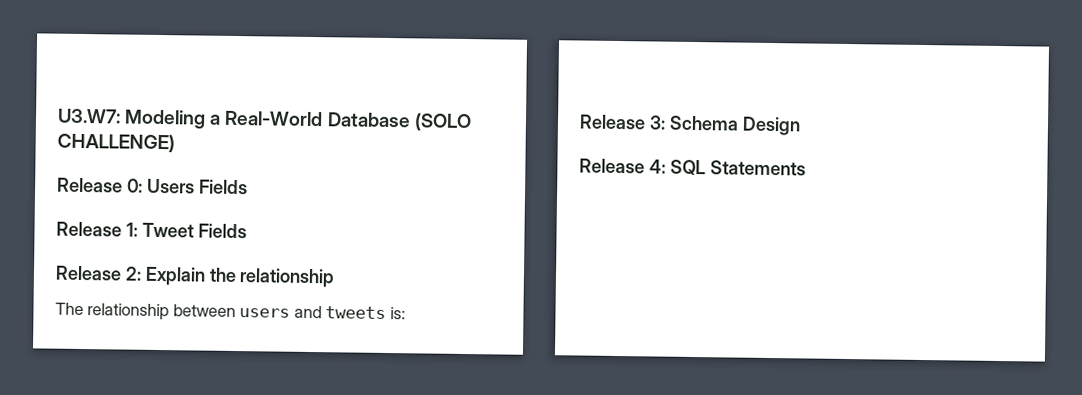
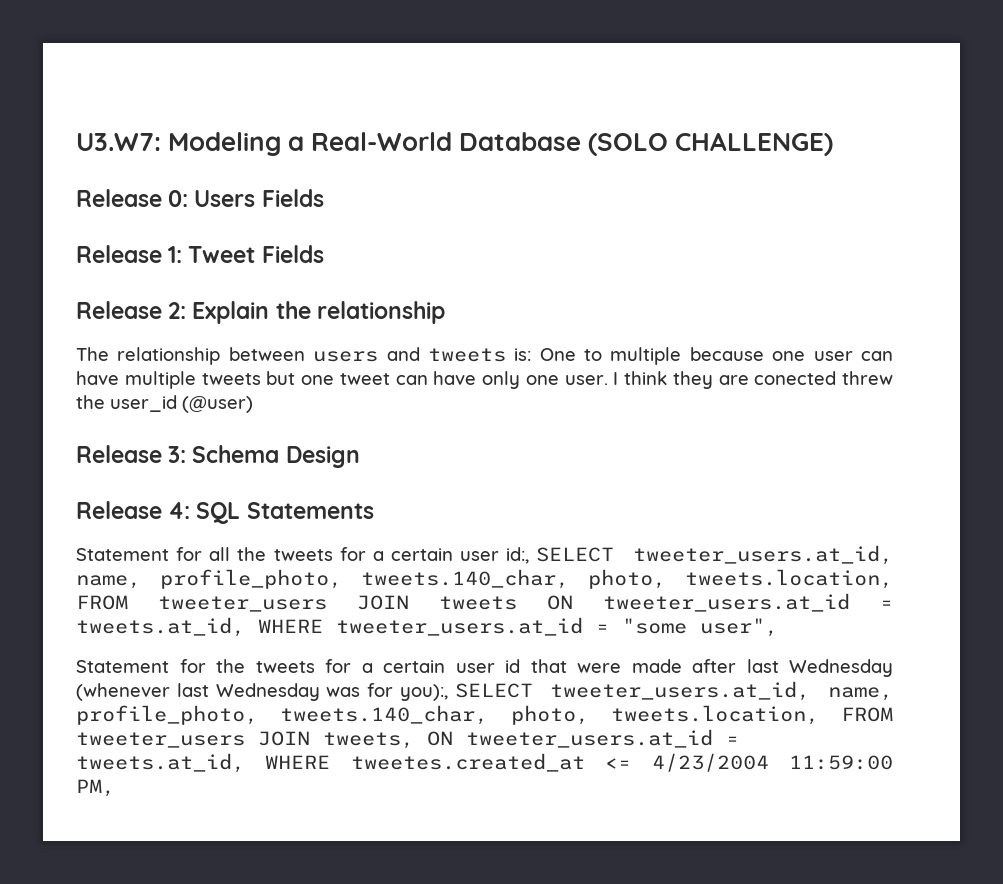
(406, 313) none -> [539,347,893,365] [76,371,893,389] [76,395,253,413] One to multiple because one user can have multiple tweets but one tweet can have only one user. I think they are conected threw the user_id (@user)
(806, 168) none -> [76,545,894,565] [76,569,893,589] [76,593,893,612] [76,617,778,637] [76,659,893,677] [76,681,893,701] [76,705,893,725] [76,729,739,749] [76,753,893,773] [76,779,115,797] // Statement for all the tweets for a certain user id:, SELECT tweeter_users.at_id, name, profile_photo, tweets.140_char, photo, tweets.location, FROM tweeter_users JOIN tweets ON tweeter_users.at_id = tweets.at_id, WHERE tweeter_users.at_id = "some user", // Statement for the tweets for a certain user id that were made after last Wednesday (whenever last Wednesday was for you):, SELECT tweeter_users.at_id, name, profile_photo, tweets.140_char, photo, tweets.location, FROM tweeter_users JOIN tweets, ON tweeter_users.at_id = tweets.at_id, WHERE tweetes.created_at <= 4/23/2004 11:59:00 PM,

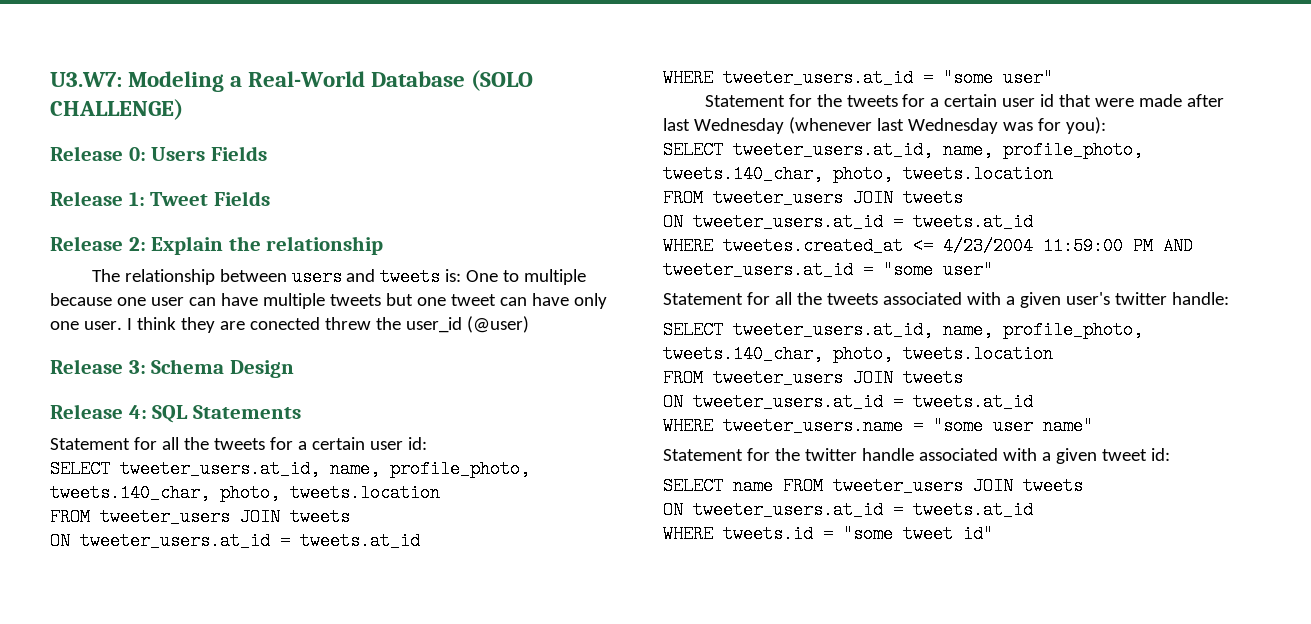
[506,545,894,565] [76,569,893,589] [76,593,893,612] [76,617,245,637] id:, SELECT tweeter_users.at_id, name, profile_photo, tweets.140_char, photo, tweets.location, FROM tweeter_users JOIN tweets ON tweeter_users.at_id = tweets.at_id, -> [407,437,427,450] [50,460,530,478] [50,484,440,502] [50,508,350,526] [50,532,420,550] id: // SELECT tweeter_users.at_id, name, profile_photo, tweets.140_char, photo, tweets.location // FROM tweeter_users JOIN tweets // ON tweeter_users.at_id = tweets.at_id //
[700,618,778,637] user", -> [1003,69,1053,87] user"
[399,681,893,701] [76,705,893,725] [76,729,739,749] [76,753,245,773] you):, SELECT tweeter_users.at_id, name, profile_photo, tweets.140_char, photo, tweets.location, FROM tweeter_users JOIN tweets, ON tweeter_users.at_id = tweets.at_id, -> [1065,117,1106,134] [663,141,1143,159] [663,165,1053,183] [663,189,963,207] [663,213,1033,231] you): // SELECT tweeter_users.at_id, name, profile_photo, tweets.140_char, photo, tweets.location // FROM tweeter_users JOIN tweets // ON tweeter_users.at_id = tweets.at_id //
[76,779,115,797] PM, -> [1133,237,1193,255] [663,261,993,279] [663,292,1229,308] [663,321,1143,339] [663,345,1053,363] [663,369,963,387] [663,393,1033,411] [663,417,1093,435] [663,448,1170,464] [663,477,1083,495] [663,501,1033,519] [663,525,993,543] PM AND tweeter_users.at_id = "some user" // Statement for all the tweets associated with a given user's twitter handle: // SELECT tweeter_users.at_id, name, profile_photo, tweets.140_char, photo, tweets.location // FROM tweeter_users JOIN tweets // ON tweeter_users.at_id = tweets.at_id // WHERE tweeter_users.name = "some user name" // Statement for the twitter handle associated with a given tweet id: // SELECT name FROM tweeter_users JOIN tweets // ON tweeter_users.at_id = tweets.at_id // WHERE tweets.id = "some tweet id"

